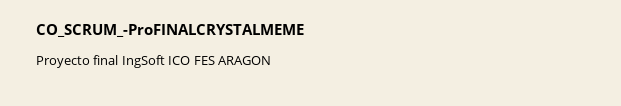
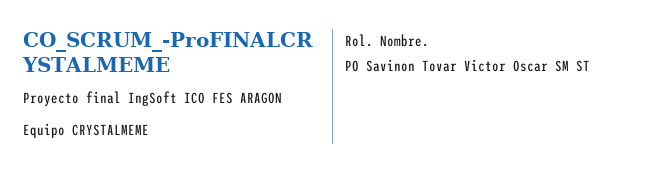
(271, 60) none -> [23,123,149,138] [345,34,429,47] [345,59,590,72] // Equipo CRYSTALMEME // Rol. Nombre. // PO Savinon Tovar Victor Oscar SM ST

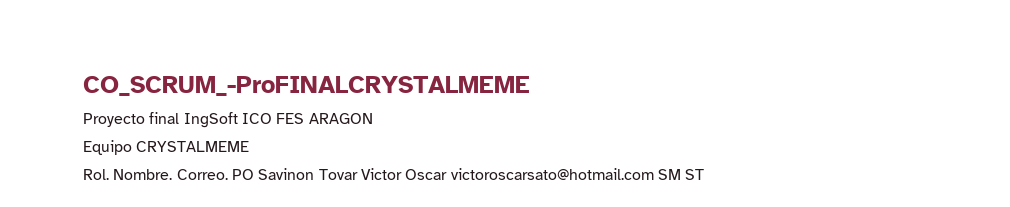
(429, 40) // -> [176,169,228,180] Correo.
(548, 66) none -> [450,168,654,180] victoroscarsato@hotmail.com

